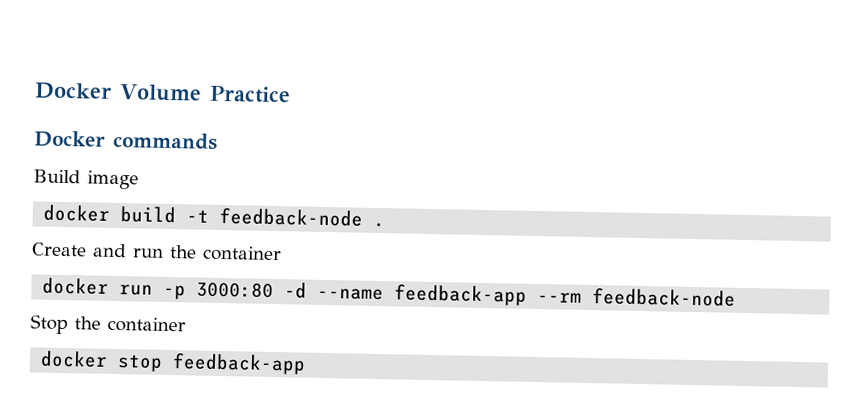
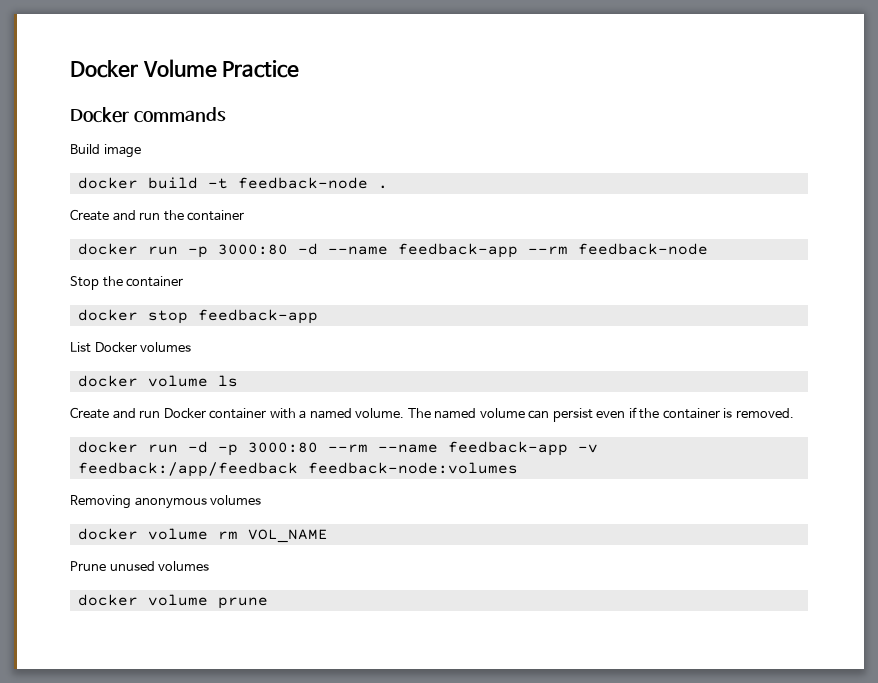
(307, 364) none -> [70,342,192,353] [77,375,238,387] [70,407,794,422] [77,441,598,456] [77,462,518,477] [70,495,262,509] [77,528,328,543] [70,561,210,571] [77,594,268,609] // List Docker volumes // docker volume ls // Create and run Docker container with a named volume. The named volume can persist even if the container is removed. // docker run -d -p 3000:80 --rm --name feedback-app -v feedback:/app/feedback feedback-node:volumes // Removing anonymous volumes // docker volume rm VOL_NAME // Prune unused volumes // docker volume prune

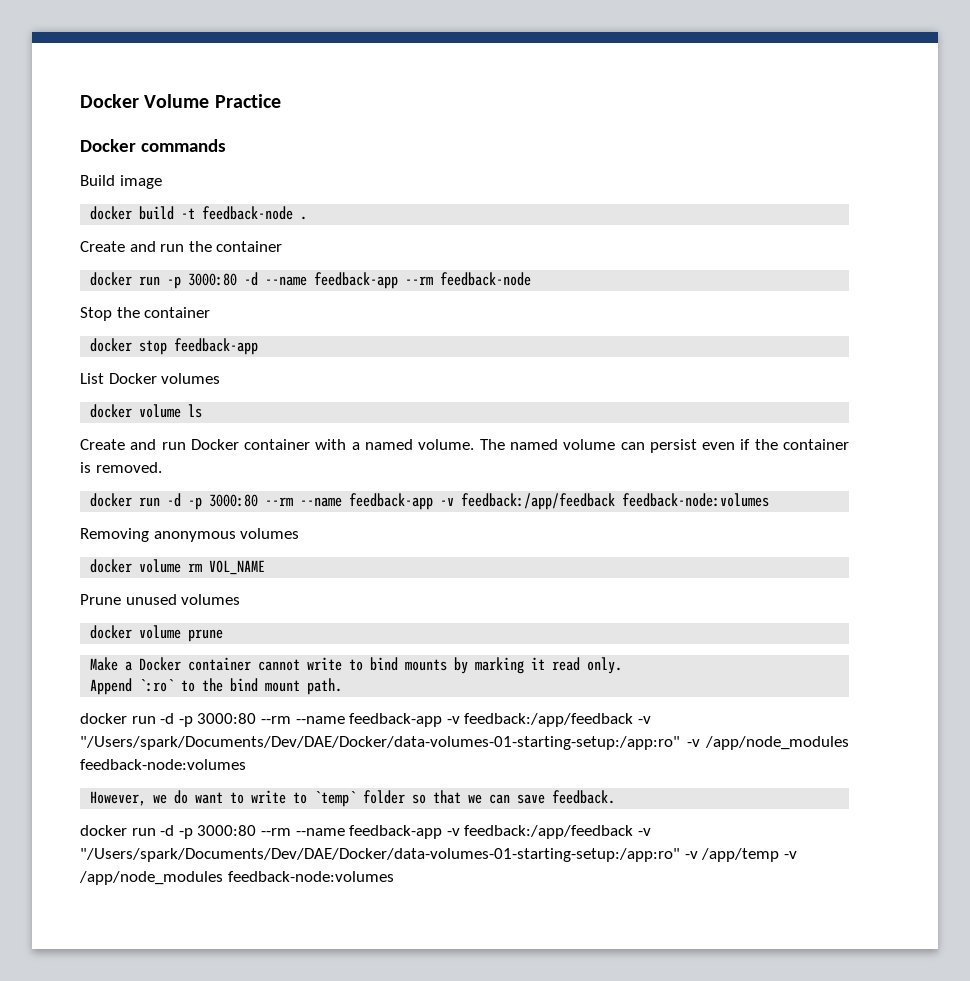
(268, 603) none -> [90,657,623,674] [90,678,343,695] [80,713,651,727] [80,736,849,750] [80,759,246,770] [90,790,616,807] [80,825,651,839] [80,848,797,862] [79,871,394,885] // Make a Docker container cannot write to bind mounts by marking it read only. // Append `:ro` to the bind mount path. // docker run -d -p 3000:80 --rm --name feedback-app -v feedback:/app/feedback -v "/Users/spark/Documents/Dev/DAE/Docker/data-volumes-01-starting-setup:/app:ro" -v /app/node_modules feedback-node:volumes // However, we do want to write to `temp` folder so that we can save feedback. // docker run -d -p 3000:80 --rm --name feedback-app -v feedback:/app/feedback -v "/Users/spark/Documents/Dev/DAE/Docker/data-volumes-01-starting-setup:/app:ro" -v /app/temp -v /app/node_modules feedback-node:volumes

